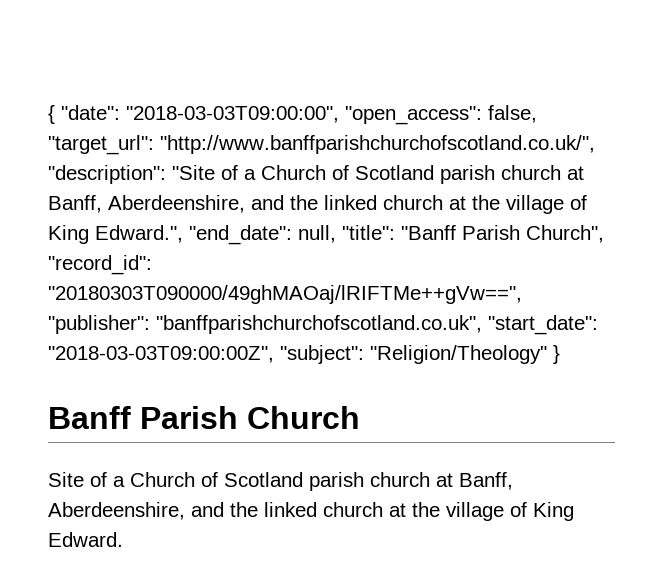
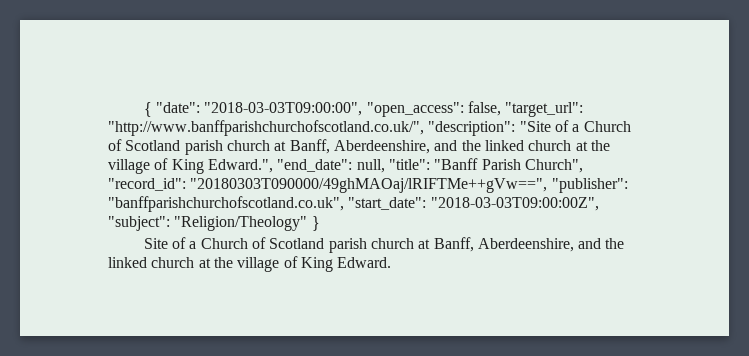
[48,406,360,429] // Banff Parish Church -> (320, 223) none

